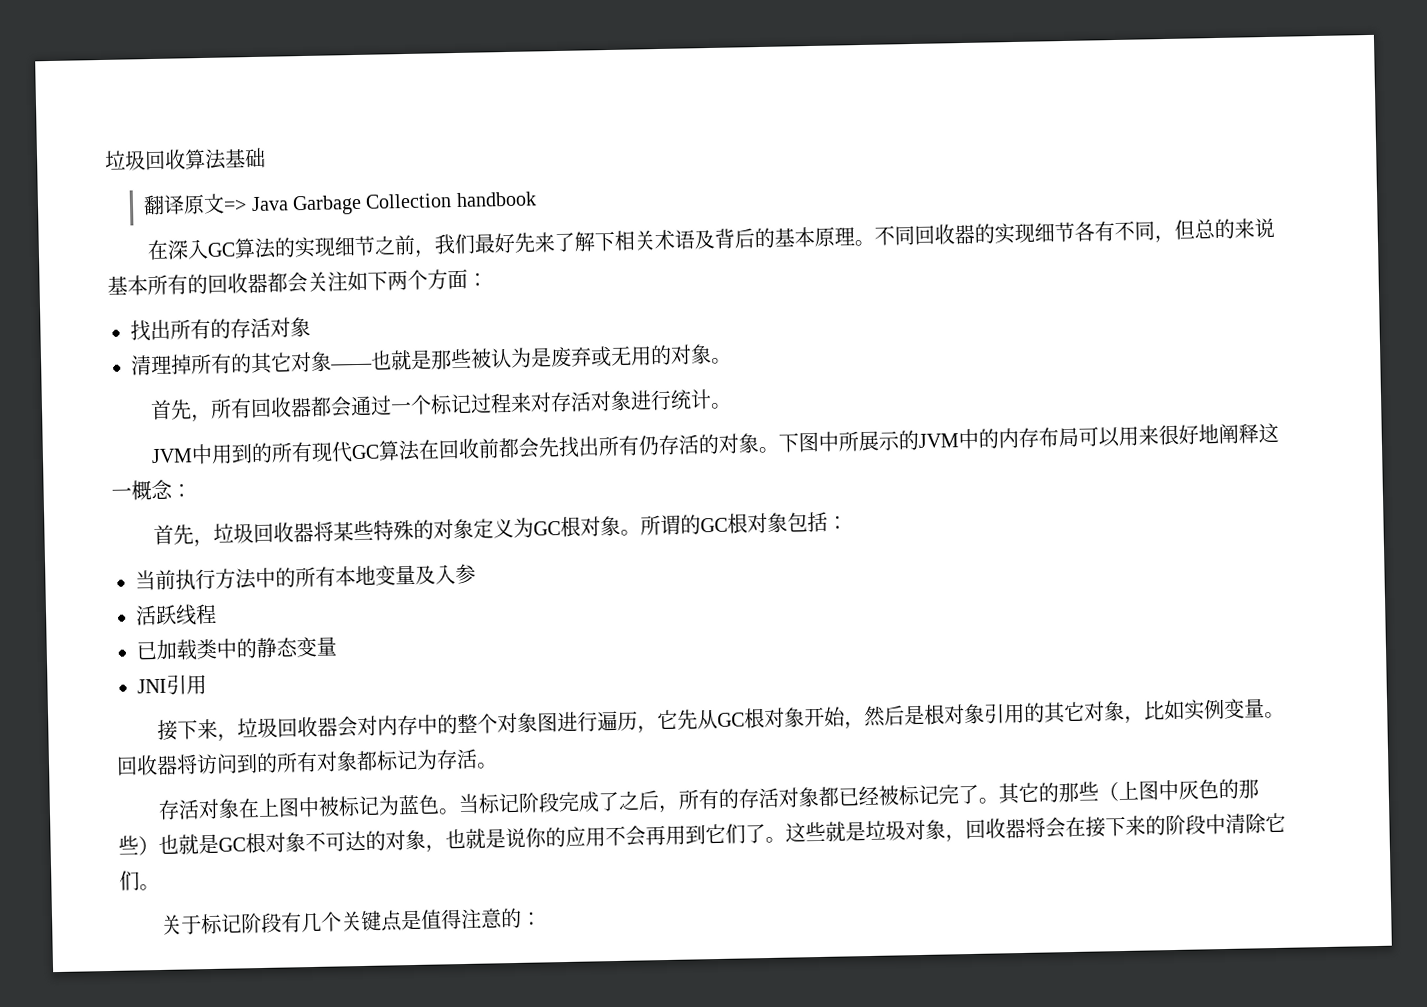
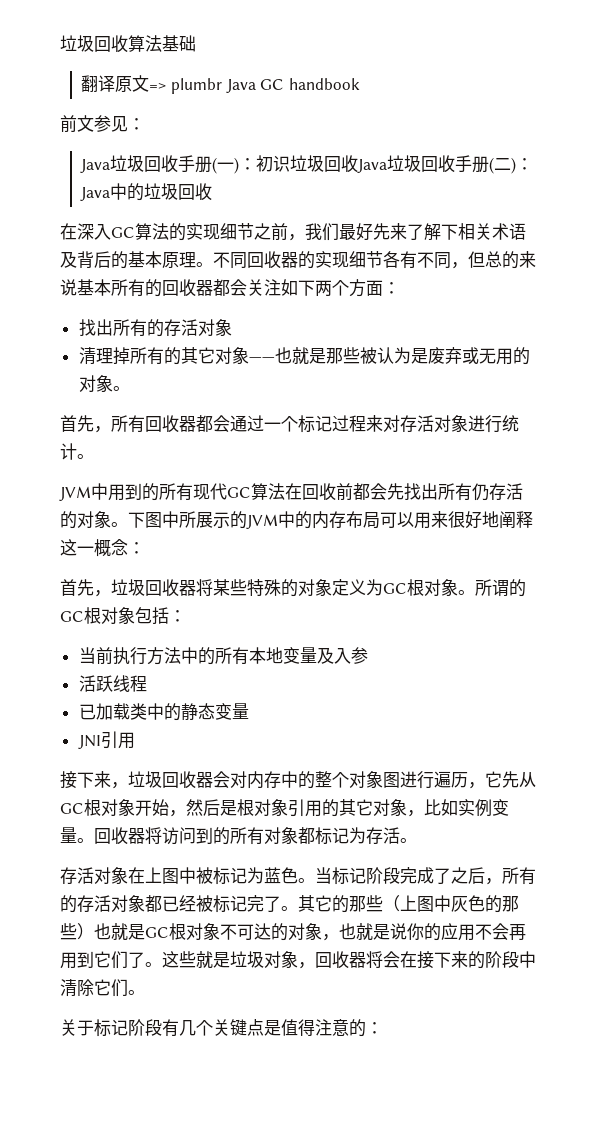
[250,191,537,216] Java Garbage Collection handbook -> [171,78,360,94] [60,115,145,133] [80,155,534,174] [80,183,213,201] plumbr Java GC handbook // 前文参见： // Java垃圾回收手册(一)：初识垃圾回收Java垃圾回收手册(二)：Java中的垃圾回收

